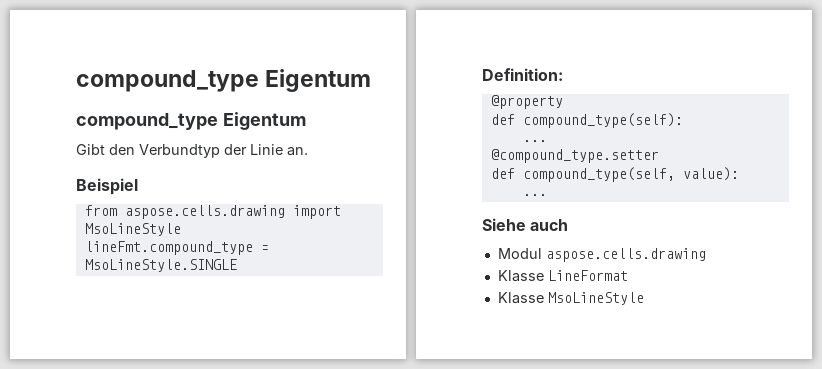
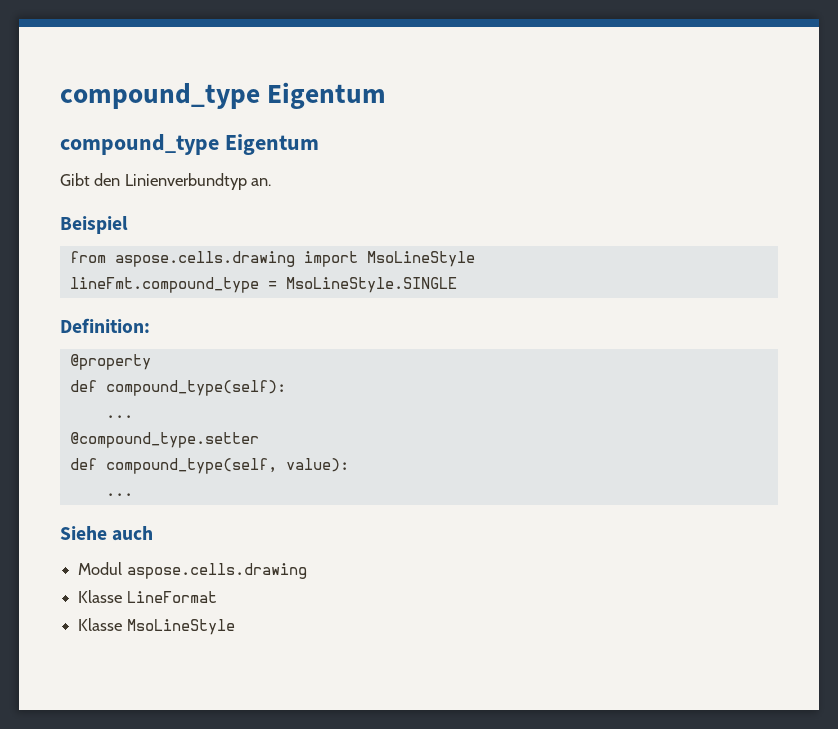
[139,144,283,158] Verbundtyp der Linie -> [124,173,247,190] Linienverbundtyp

